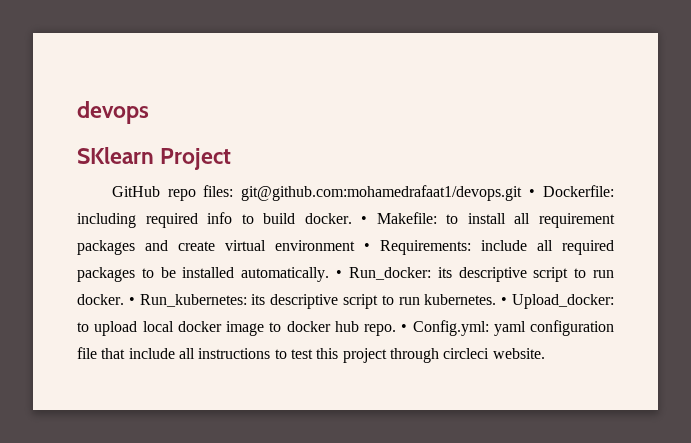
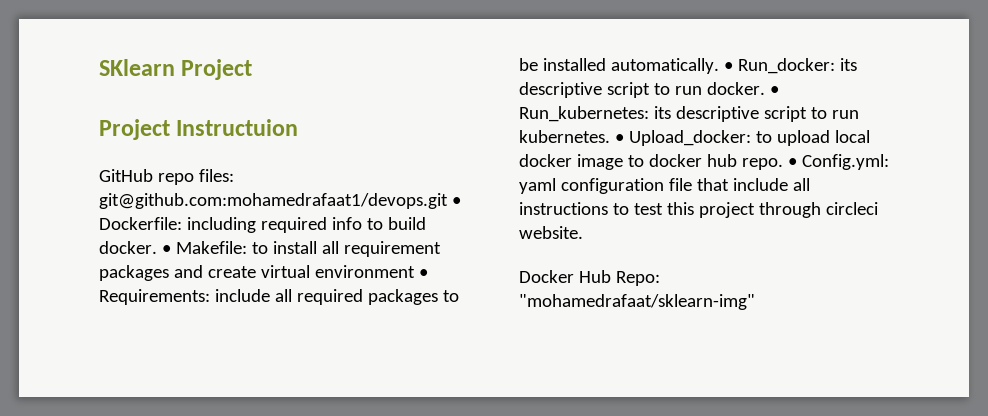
[77,101,149,124] devops // -> (99, 67) none
(232, 159) none -> [99,119,299,140] // Project Instructuion
(545, 353) none -> [519,270,660,286] [519,294,755,310] // Docker Hub Repo: "mohamedrafaat/sklearn-img"

